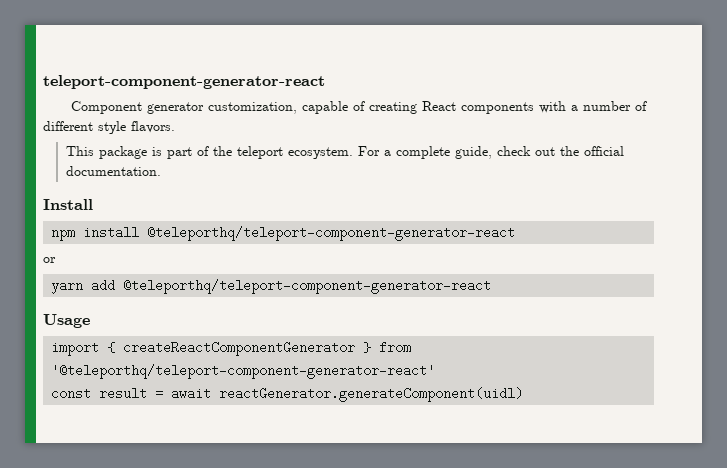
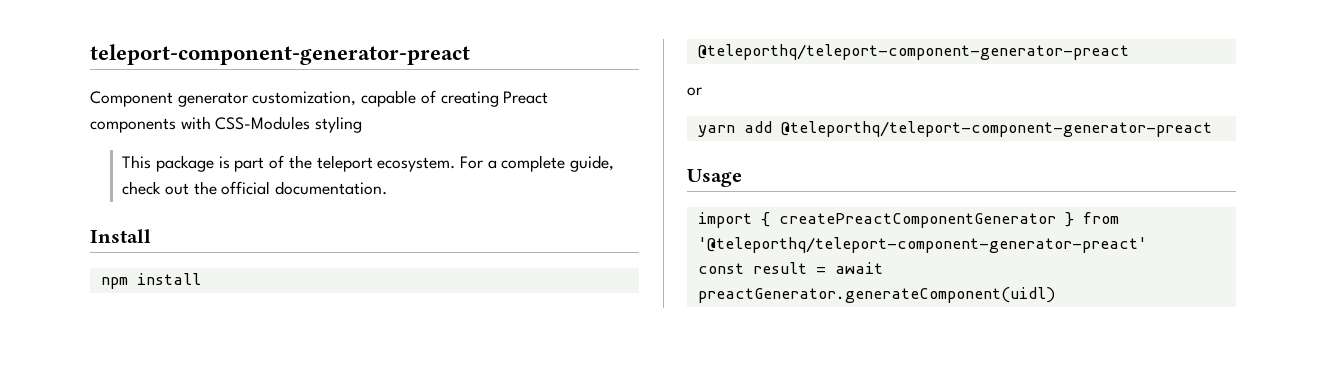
[43,75,325,89] teleport-component-generator-react -> [90,44,470,65] teleport-component-generator-preact
[421,101,456,111] React -> [503,91,549,104] Preact
[570,101,647,111] [43,121,175,134] a number of different style flavors. -> [215,116,363,133] CSS-Modules styling
[147,226,516,241] @teleporthq/teleport-component-generator-react -> [697,44,1129,60] @teleporthq/teleport-component-generator-preact
[123,279,492,294] @teleporthq/teleport-component-generator-react -> [780,121,1212,137] @teleporthq/teleport-component-generator-preact
[123,341,356,356] createReactComponentGenerator -> [778,213,1056,228] createPreactComponentGenerator
[51,364,436,379] '@teleporthq/teleport-component-generator-react' -> [697,237,1147,253] '@teleporthq/teleport-component-generator-preact'
[219,387,524,402] reactGenerator.generateComponent(uidl) -> [697,287,1055,303] preactGenerator.generateComponent(uidl)

